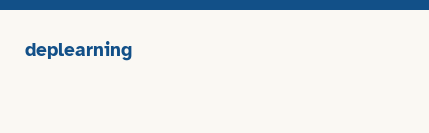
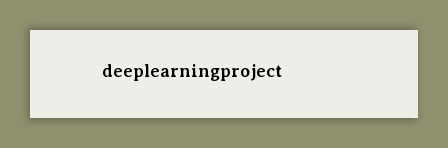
[25,41,132,61] deplearning -> [102,64,282,81] deeplearningproject

